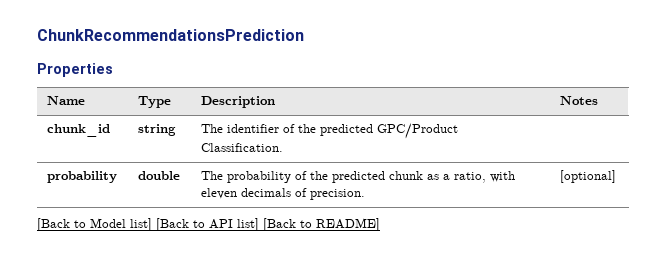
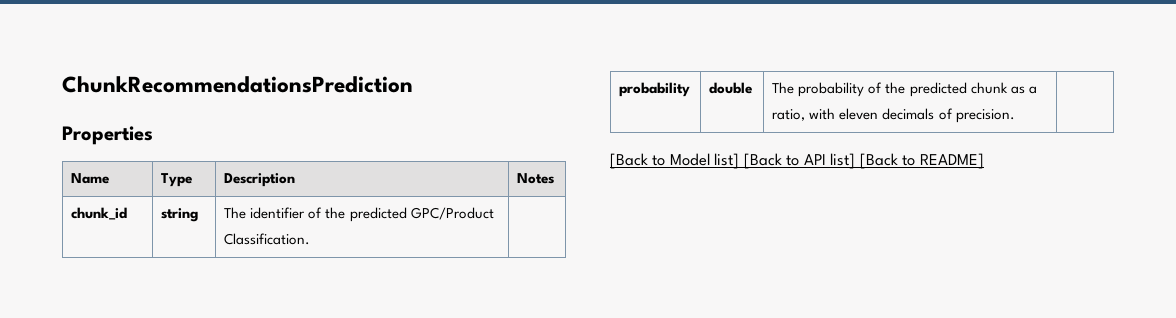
[560,170,617,183] [optional] -> (1015, 116) none

